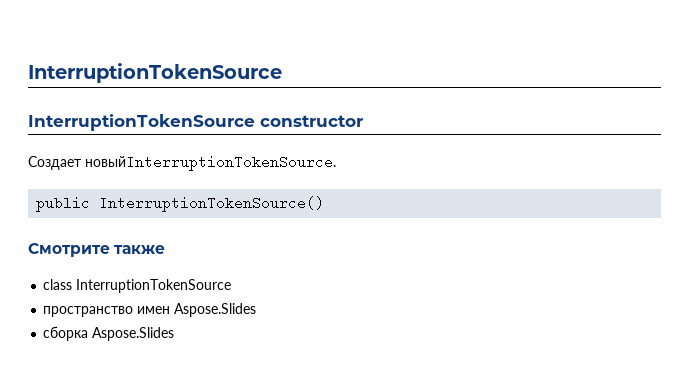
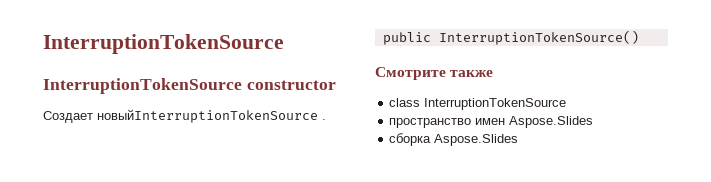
[85,155,336,171] новыйInterruptionTokenSource. -> [97,109,326,123] новыйInterruptionTokenSource .

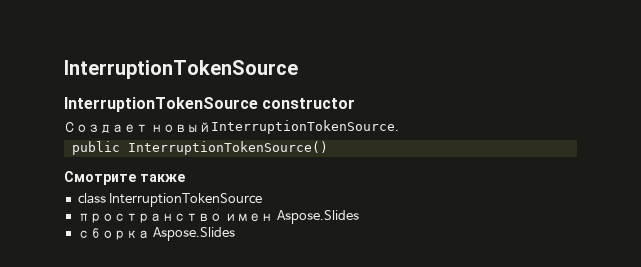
[97,109,326,123] новыйInterruptionTokenSource . -> [151,120,400,134] новыйInterruptionTokenSource.

